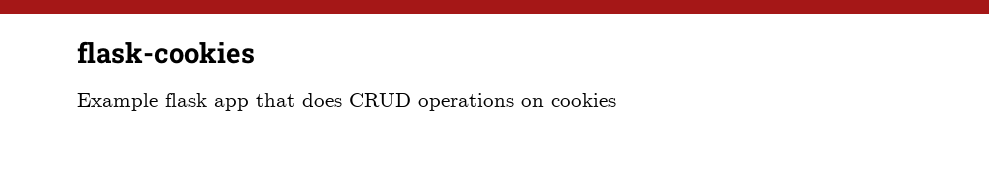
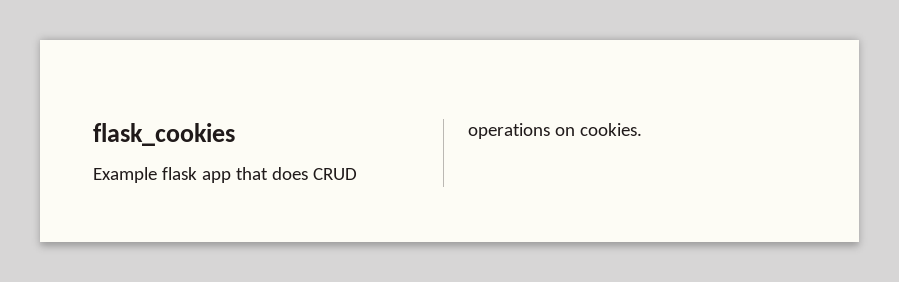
[77,41,255,64] flask-cookies -> [93,123,235,146] flask_cookies
[551,93,616,107] cookies -> [579,123,642,136] cookies.

